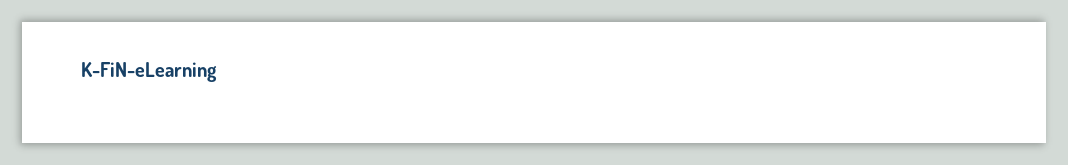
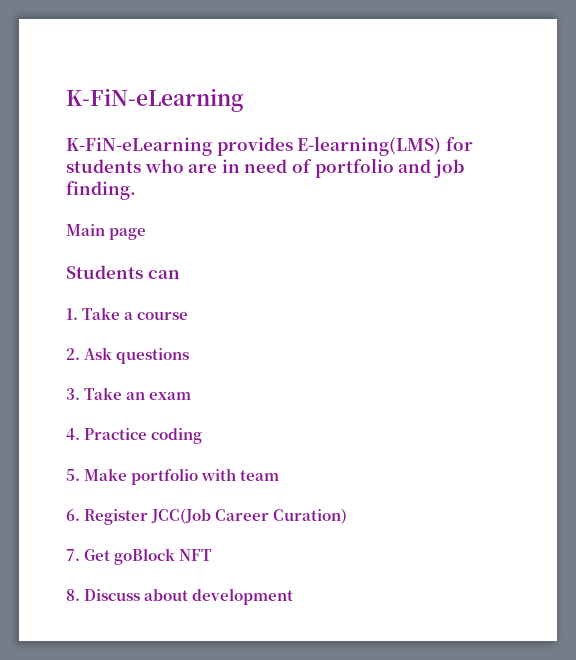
[81,62,217,82] K-FiN-eLearning -> [66,88,244,112] [66,136,473,156] [66,158,464,178] [66,181,136,200] [66,224,147,240] [66,265,180,279] [66,307,189,320] [66,347,190,364] [66,387,192,400] [66,428,203,444] [66,468,280,485] [66,508,348,525] [66,548,213,565] [66,588,294,605] K-FiN-eLearning // K-FiN-eLearning provides E-learning(LMS) for students who are in need of portfolio and job finding. // Main page // Students can // 1. Take a course // 2. Ask questions // 3. Take an exam // 4. Practice coding // 5. Make portfolio with team // 6. Register JCC(Job Career Curation) // 7. Get goBlock NFT // 8. Discuss about development

